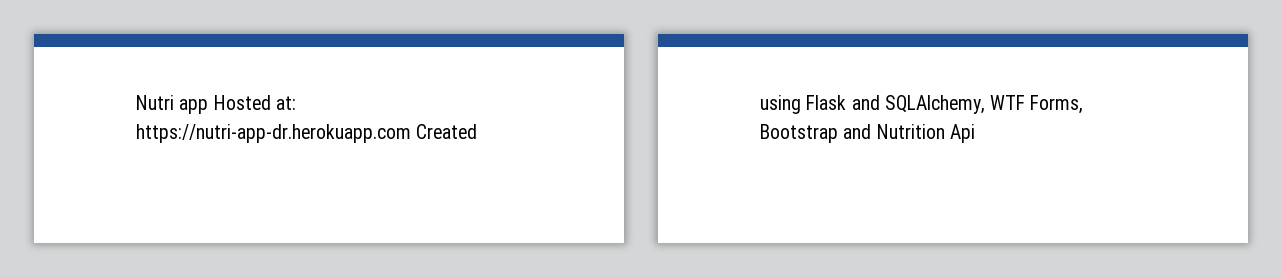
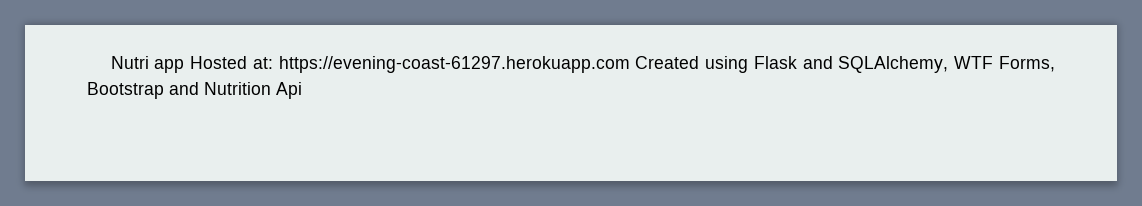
[136,124,411,143] https://nutri-app-dr.herokuapp.com -> [278,56,630,73] https://evening-coast-61297.herokuapp.com

